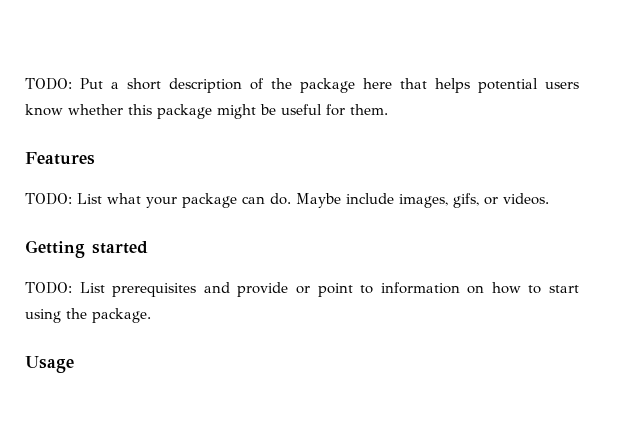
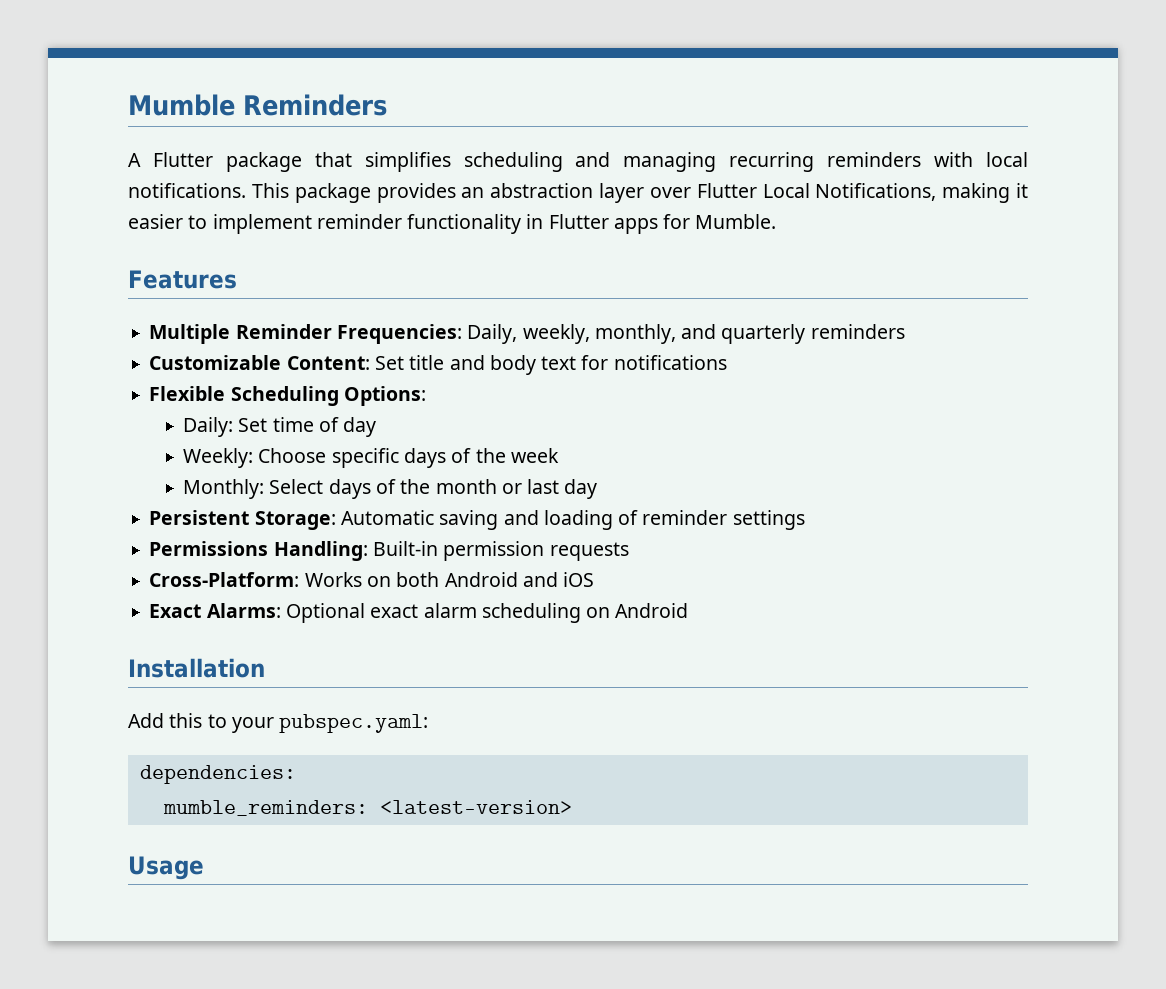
[25,78,579,93] [25,104,388,119] [25,152,95,165] [25,193,549,208] [25,240,148,258] [25,282,579,297] [25,308,151,323] TODO: Put a short description of the package here that helps potential users know whether this package might be useful for them. // Features // TODO: List what your package can do. Maybe include images, gifs, or videos. // Getting started // TODO: List prerequisites and provide or point to information on how to start using the package. -> [128,94,387,116] [128,152,1028,172] [128,183,1028,203] [128,214,777,234] [128,270,237,289] [149,324,905,344] [149,355,727,375] [149,386,426,406] [183,417,377,437] [183,448,559,468] [183,479,598,499] [149,510,805,530] [149,541,629,561] [149,572,595,587] [149,603,689,623] [128,658,265,678] [128,713,429,733] [139,765,296,784] [162,800,572,816] Mumble Reminders // A Flutter package that simplifies scheduling and managing recurring reminders with local notifications. This package provides an abstraction layer over Flutter Local Notifications, making it easier to implement reminder functionality in Flutter apps for Mumble. // Features // Multiple Reminder Frequencies: Daily, weekly, monthly, and quarterly reminders // Customizable Content: Set title and body text for notifications // Flexible Scheduling Options: // Daily: Set time of day // Weekly: Choose specific days of the week // Monthly: Select days of the month or last day // Persistent Storage: Automatic saving and loading of reminder settings // Permissions Handling: Built-in permission requests // Cross-Platform: Works on both Android and iOS // Exact Alarms: Optional exact alarm scheduling on Android // Installation // Add this to your pubspec.yaml: // dependencies: // mumble_reminders: <latest-version>

